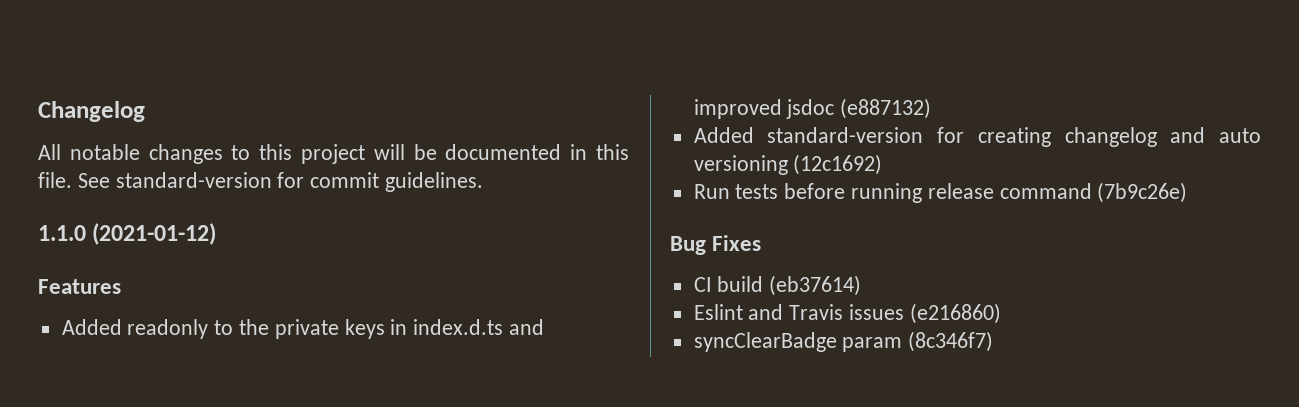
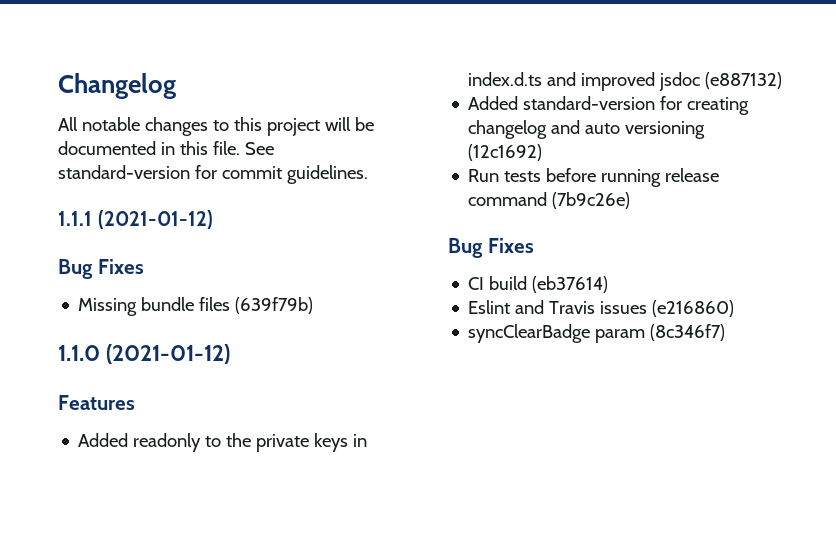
(484, 182) none -> [58,210,213,229] [58,259,144,279] [78,297,314,316] // 1.1.1 (2021-01-12) // Bug Fixes // Missing bundle files (639f79b)

